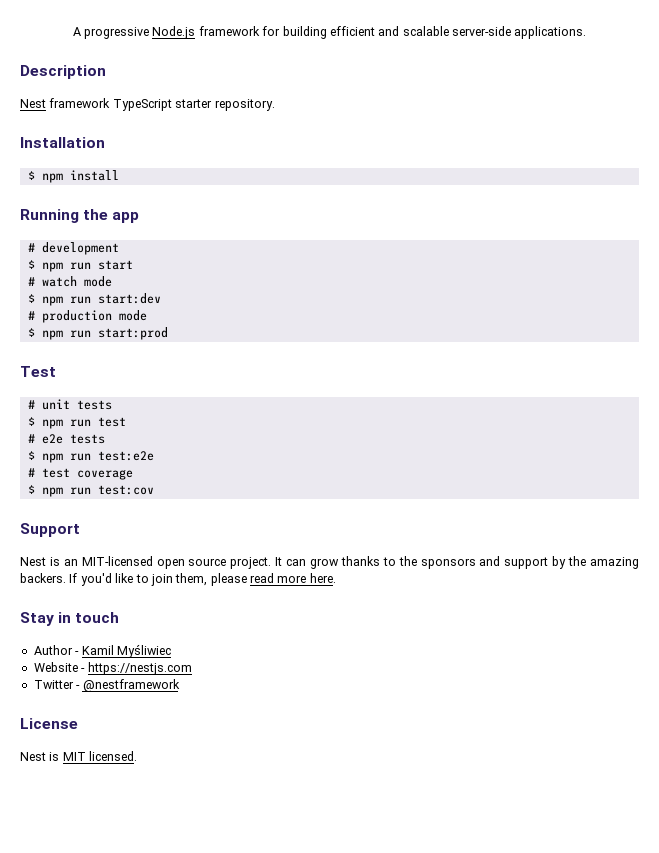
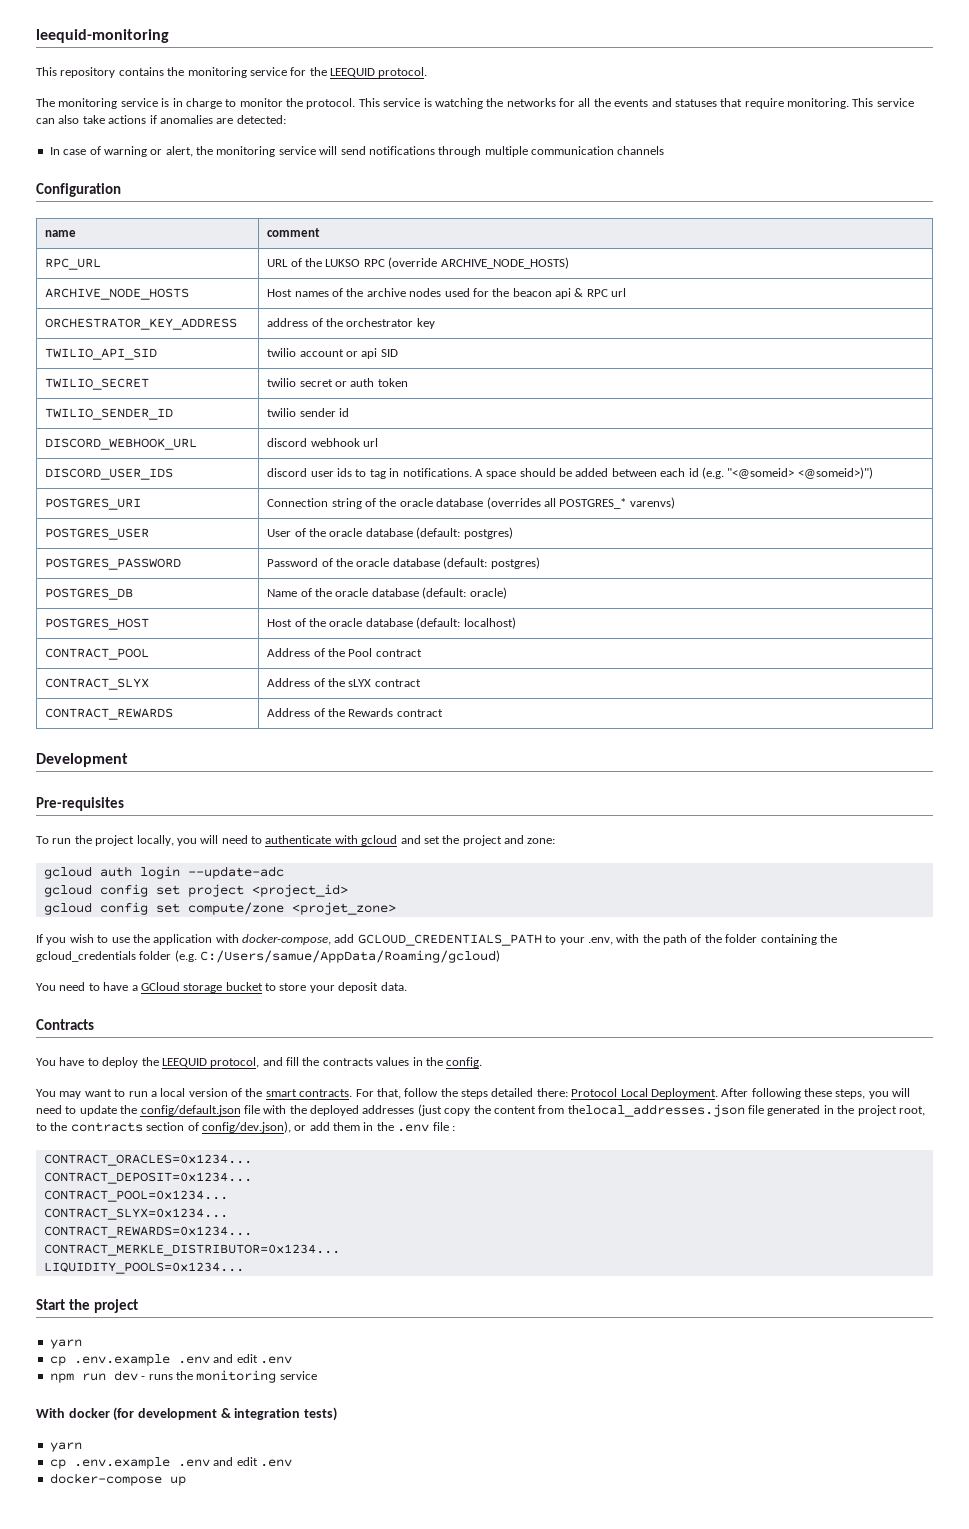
[72,26,587,39] [20,65,106,79] [20,98,275,111] [20,137,105,148] [27,170,119,183] [20,209,140,223] [27,242,119,255] [27,260,133,272] [27,276,112,287] [27,293,161,306] [27,310,147,323] [27,327,168,340] [20,366,56,377] [27,399,112,410] [27,417,126,429] [27,434,105,444] [27,451,154,463] [27,468,133,480] [27,485,154,497] [20,523,80,537] [20,556,640,569] [20,573,336,586] [20,612,120,626] [33,644,171,658] [33,662,192,675] [33,679,180,692] [20,718,78,729] [20,751,138,761] A progressive Node.js framework for building efficient and scalable server-side applications. // Description // Nest framework TypeScript starter repository. // Installation // $ npm install // Running the app // # development // $ npm run start // # watch mode // $ npm run start:dev // # production mode // $ npm run start:prod // Test // # unit tests // $ npm run test // # e2e tests // $ npm run test:e2e // # test coverage // $ npm run test:cov // Support // Nest is an MIT-licensed open source project. It can grow thanks to the sponsors and support by the amazing backers. If you'd like to join them, please read more here. // Stay in touch // Author - Kamil Myśliwiec // Website - https://nestjs.com // Twitter - @nestframework // License // Nest is MIT licensed. -> [36,29,169,43] [36,67,428,78] [36,98,914,109] [36,115,286,124] [49,146,665,157] [36,183,121,197] [45,230,77,237] [267,228,321,237] [45,258,102,270] [267,257,569,269] [45,288,190,300] [267,288,627,299] [45,318,238,330] [267,318,435,329] [45,348,158,360] [267,348,398,359] [45,378,150,390] [267,378,408,387] [45,408,174,420] [267,408,350,417] [45,438,198,450] [267,438,379,447] [45,468,174,480] [267,467,873,479] [45,498,142,510] [267,497,675,509] [45,528,150,540] [267,527,513,539] [45,558,182,570] [267,557,540,569] [45,588,134,600] [267,587,507,599] [45,618,150,630] [267,617,516,629] [45,648,150,660] [267,648,422,657] [45,678,150,690] [267,678,421,687] [45,708,174,720] [267,708,443,717] [36,753,128,767] [36,797,124,811] [36,835,556,846] [43,866,284,879] [43,884,348,897] [43,902,396,915] [36,934,837,946] [36,950,501,963] [36,982,407,993] [36,1019,94,1030] [36,1057,483,1068] [36,1088,911,1099] [36,1104,925,1117] [36,1121,455,1133] [43,1154,252,1166] [43,1172,252,1184] [43,1190,228,1202] [43,1208,228,1220] [43,1226,252,1238] [43,1244,340,1256] [43,1262,244,1274] [36,1299,138,1313] [49,1339,82,1349] [49,1354,292,1366] [49,1370,317,1383] [36,1407,337,1421] [49,1442,82,1452] [49,1457,292,1469] [49,1473,186,1486] leequid-monitoring // This repository contains the monitoring service for the LEEQUID protocol. // The monitoring service is in charge to monitor the protocol. This service is watching the networks for all the events and statuses that require monitoring. This service can also take actions if anomalies are detected: // In case of warning or alert, the monitoring service will send notifications through multiple communication channels // Configuration // name | comment // RPC_URL | URL of the LUKSO RPC (override ARCHIVE_NODE_HOSTS) // ARCHIVE_NODE_HOSTS | Host names of the archive nodes used for the beacon api & RPC url // ORCHESTRATOR_KEY_ADDRESS | address of the orchestrator key // TWILIO_API_SID | twilio account or api SID // TWILIO_SECRET | twilio secret or auth token // TWILIO_SENDER_ID | twilio sender id // DISCORD_WEBHOOK_URL | discord webhook url // DISCORD_USER_IDS | discord user ids to tag in notifications. A space should be added between each id (e.g. "<@someid> <@someid>)") // POSTGRES_URI | Connection string of the oracle database (overrides all POSTGRES_* varenvs) // POSTGRES_USER | User of the oracle database (default: postgres) // POSTGRES_PASSWORD | Password of the oracle database (default: postgres) // POSTGRES_DB | Name of the oracle database (default: oracle) // POSTGRES_HOST | Host of the oracle database (default: localhost) // CONTRACT_POOL | Address of the Pool contract // CONTRACT_SLYX | Address of the sLYX contract // CONTRACT_REWARDS | Address of the Rewards contract // Development // Pre-requisites // To run the project locally, you will need to authenticate with gcloud and set the project and zone: // gcloud auth login --update-adc // gcloud config set project <project_id> // gcloud config set compute/zone <projet_zone> // If you wish to use the application with docker-compose, add GCLOUD_CREDENTIALS_PATH to your .env, with the path of the folder containing the gcloud_credentials folder (e.g. C:/Users/samue/AppData/Roaming/gcloud) // You need to have a GCloud storage bucket to store your deposit data. // Contracts // You have to deploy the LEEQUID protocol, and fill the contracts values in the config. // You may want to run a local version of the smart contracts. For that, follow the steps detailed there: Protocol Local Deployment. After following these steps, you will need to update the config/default.json file with the deployed addresses (just copy the content from thelocal_addresses.json file generated in the project root, to the contracts section of config/dev.json), or add them in the .env file : // CONTRACT_ORACLES=0x1234... // CONTRACT_DEPOSIT=0x1234... // CONTRACT_POOL=0x1234... // CONTRACT_SLYX=0x1234... // CONTRACT_REWARDS=0x1234... // CONTRACT_MERKLE_DISTRIBUTOR=0x1234... // LIQUIDITY_POOLS=0x1234... // Start the project // yarn // cp .env.example .env and edit .env // npm run dev - runs the monitoring service // With docker (for development & integration tests) // yarn // cp .env.example .env and edit .env // docker-compose up

